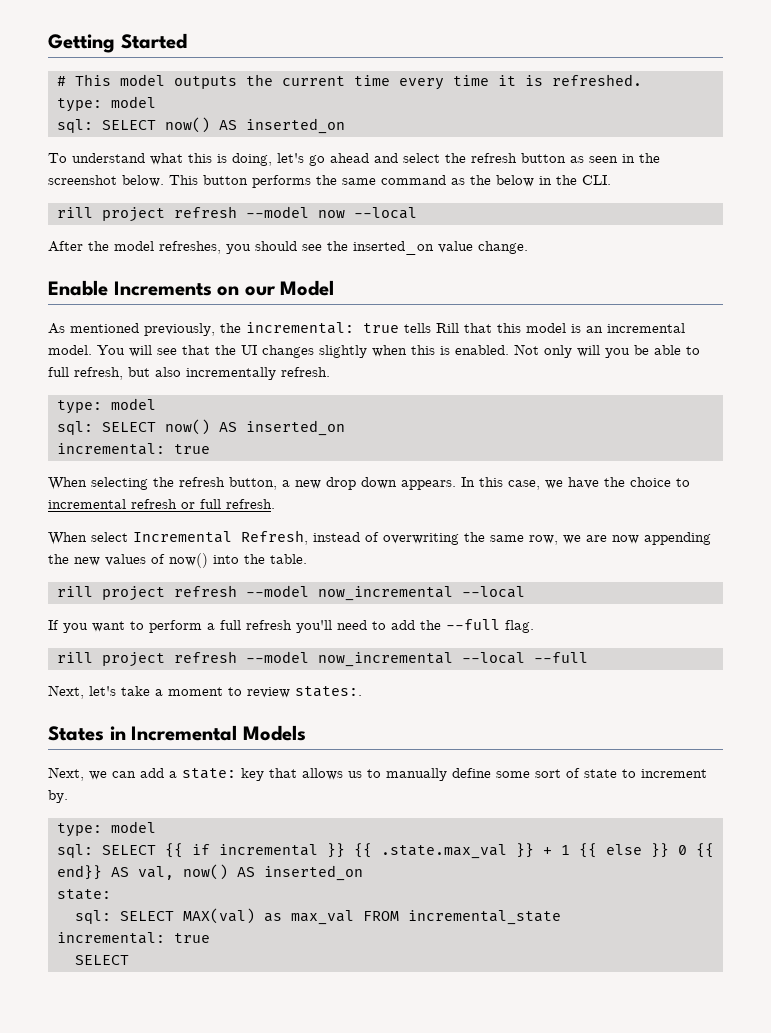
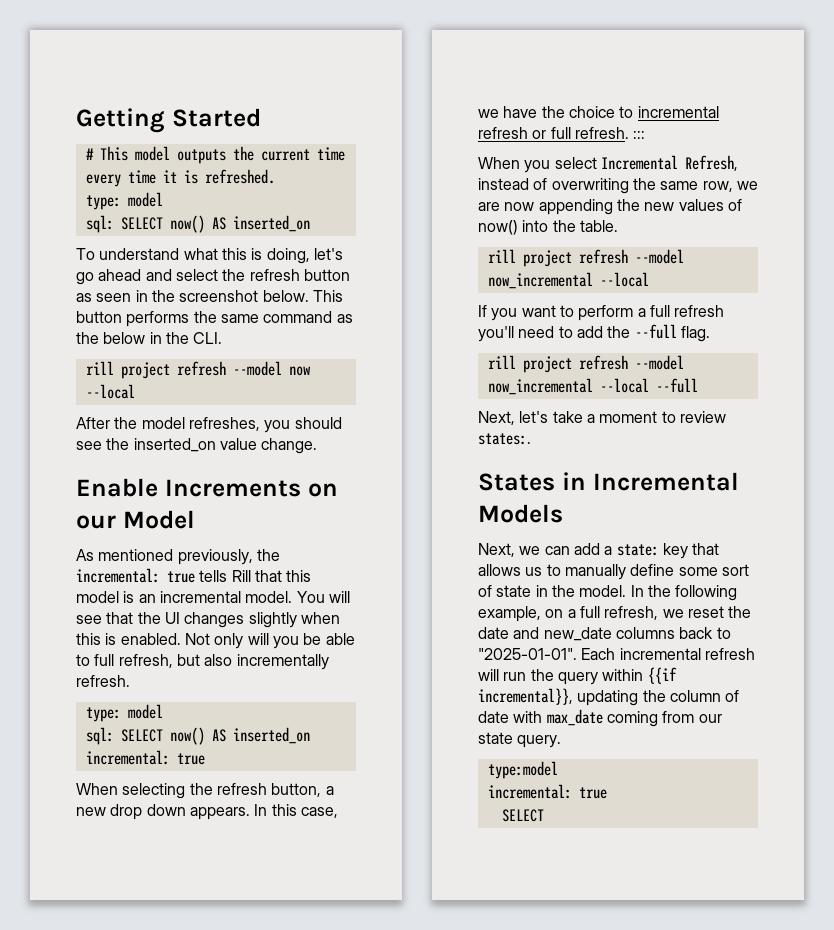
[48,532,87,545] // When -> [633,130,646,139] [478,157,551,173] ::: // When you
[622,769,707,778] [48,790,68,803] [56,821,156,837] [56,843,714,859] [56,864,363,881] [56,889,111,900] [74,908,561,925] to increment by. // type: model // sql: SELECT {{ if incremental }} {{ .state.max_val }} + 1 {{ else }} 0 {{ end}} AS val, now() AS inserted_on // state: // sql: SELECT MAX(val) as max_val FROM incremental_state -> [535,585,738,601] [478,606,752,622] [478,627,731,641] [478,648,755,660] [478,667,677,685] [478,688,740,706] [478,709,722,727] [478,732,562,748] [487,761,558,779] in the model. In the following example, on a full refresh, we reset the date and new_date columns back to "2025-01-01". Each incremental refresh will run the query within {{if incremental}}, updating the column of date with max_date coming from our state query. // type:model

